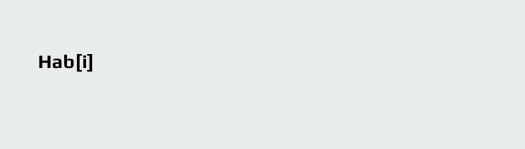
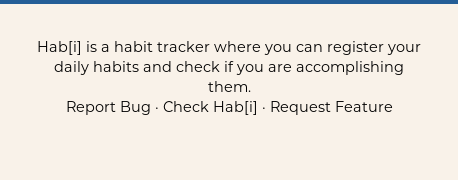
[38,54,94,72] Hab[i] -> [37,41,421,55] [54,61,404,75] [207,81,251,92] [65,101,393,115] Hab[i] is a habit tracker where you can register your daily habits and check if you are accomplishing them. // Report Bug · Check Hab[i] · Request Feature

